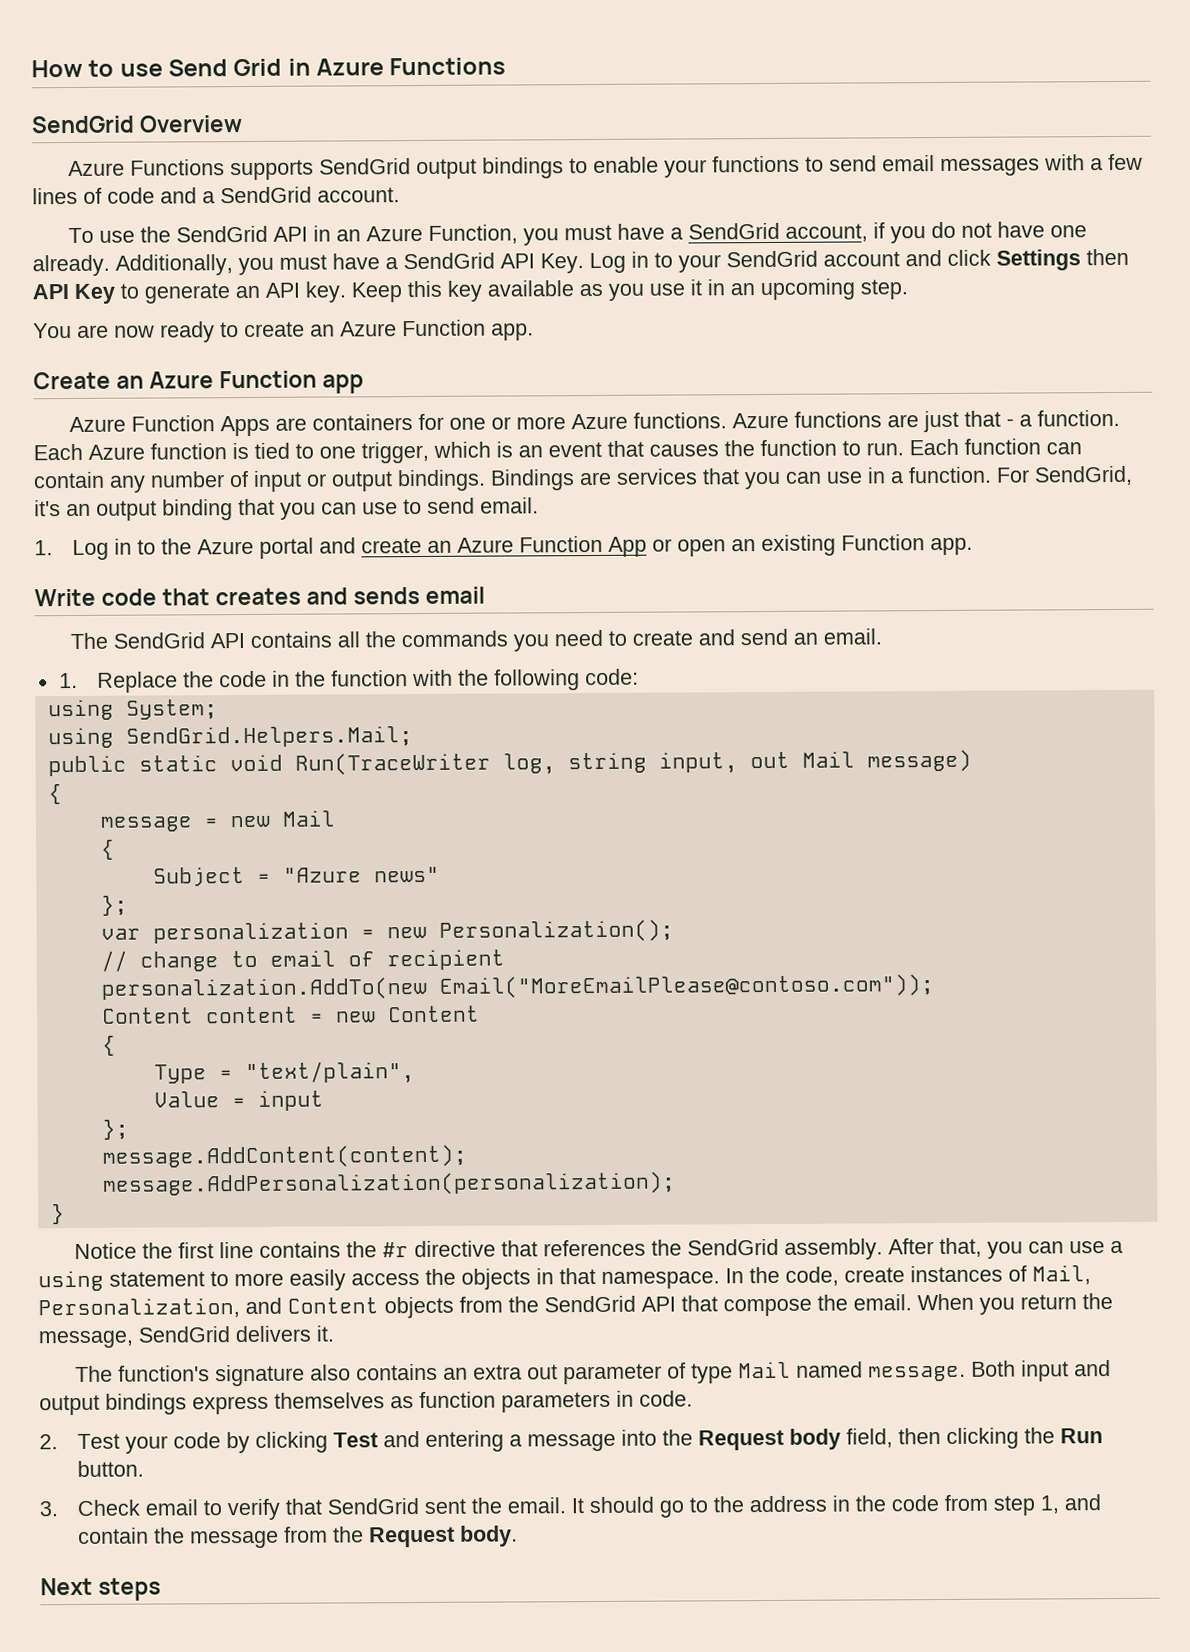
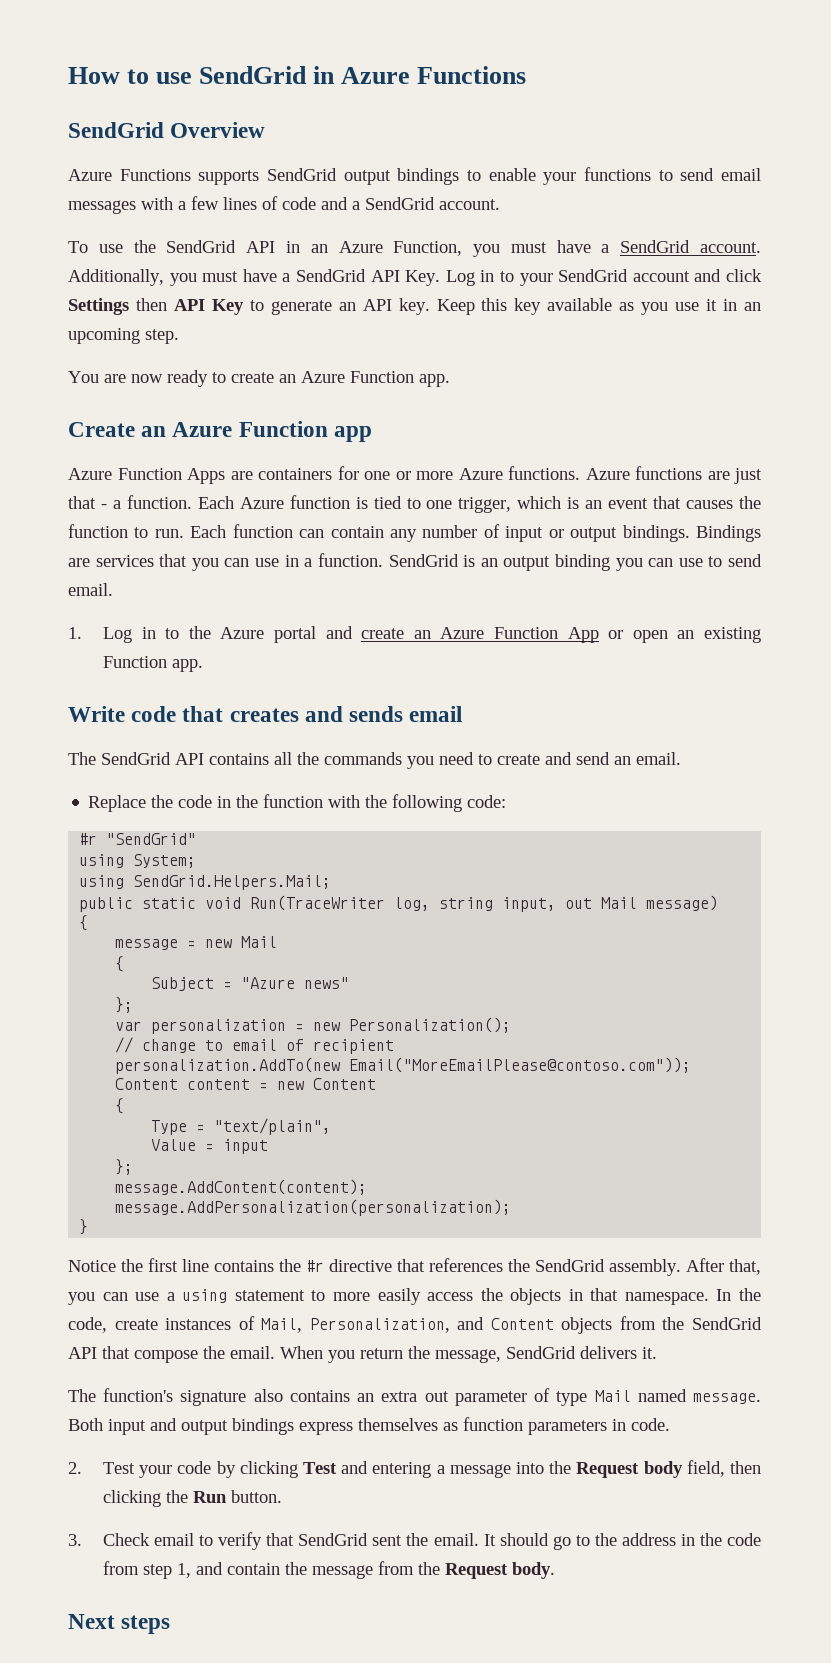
[168,58,283,77] Send Grid -> [199,66,308,84] SendGrid
[785,221,1088,244] [32,254,110,277] account, if you do not have one already. -> [700,242,762,253] account.
[996,465,1133,486] [34,500,61,517] For SendGrid, it's -> [388,554,476,567] SendGrid is
[238,498,275,516] that -> (610, 562) none
[58,672,78,689] 1. -> (681, 758) none
(639, 677) none -> [79,833,197,845] // #r "SendGrid"

